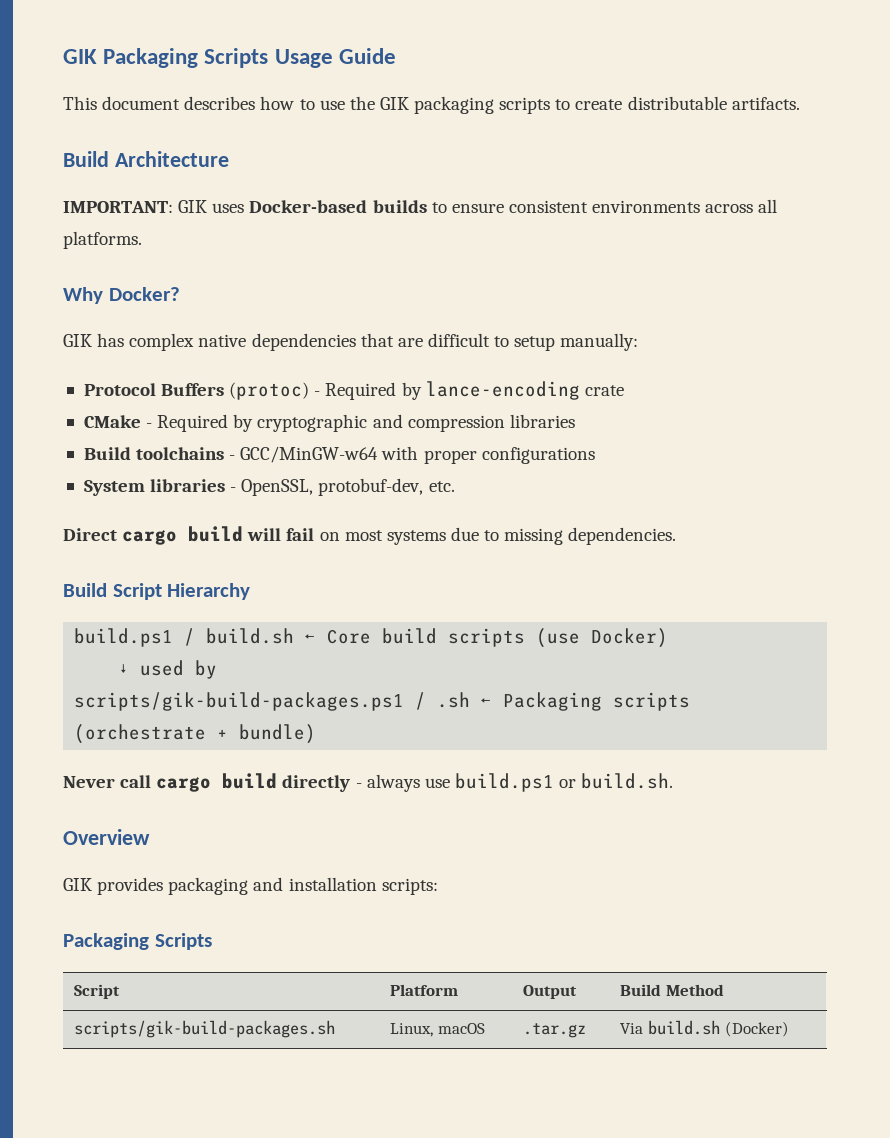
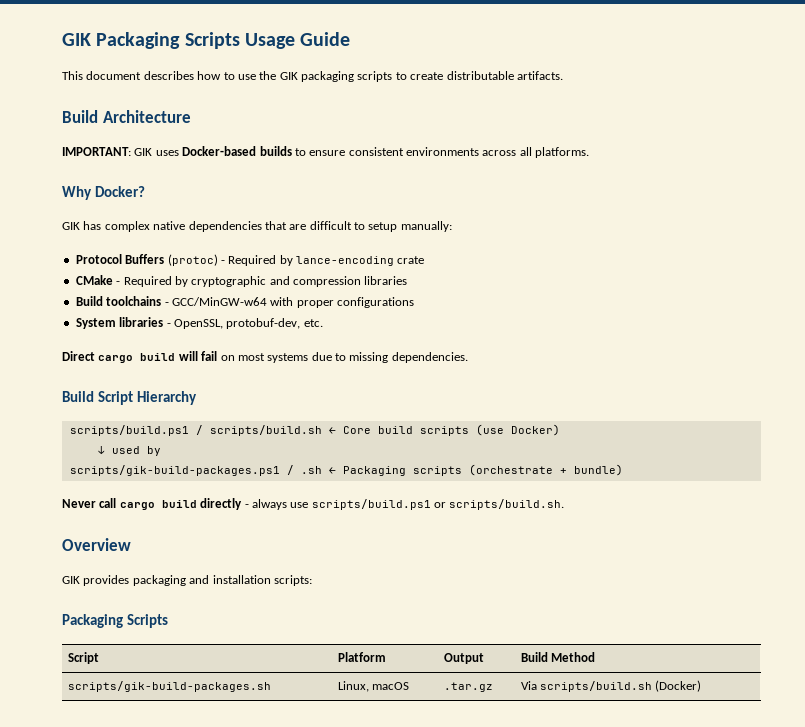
[74,628,295,647] build.ps1 / build.sh -> [69,425,322,436] scripts/build.ps1 / scripts/build.sh
[454,773,674,792] build.ps1 or build.sh. -> [311,499,565,510] scripts/build.ps1 or scripts/build.sh.
[647,1020,720,1035] build.sh -> [540,681,653,692] scripts/build.sh

